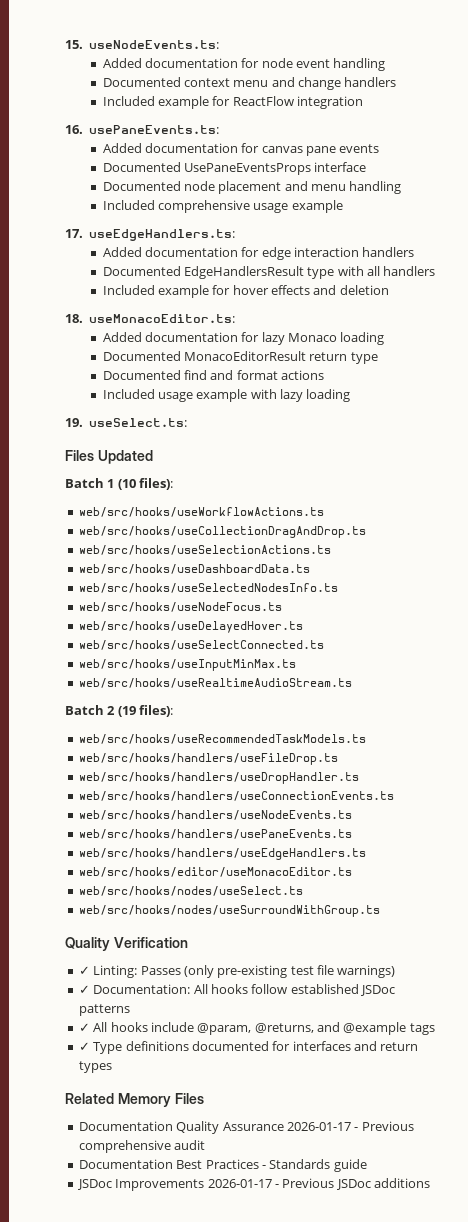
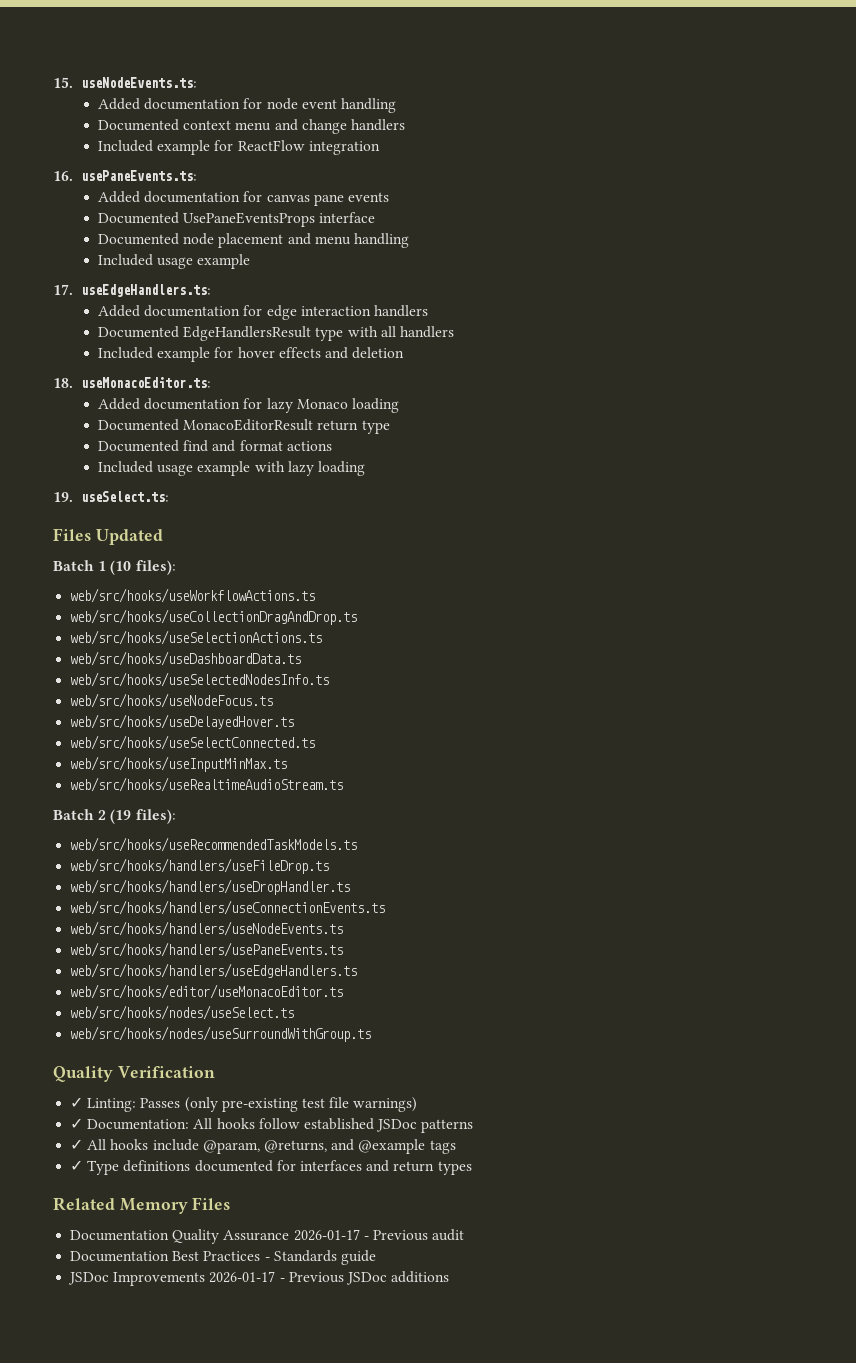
[157,200,250,213] comprehensive -> (154, 260) none
[78,1140,171,1153] comprehensive -> (428, 1235) none

